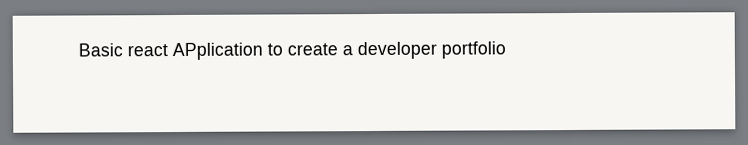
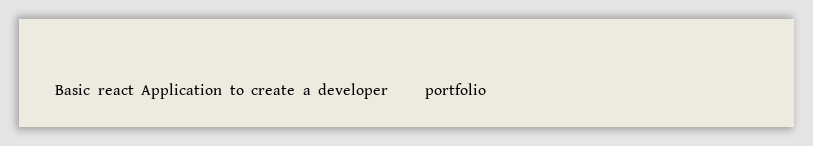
[172,42,263,61] APplication -> [141,83,222,99] Application

